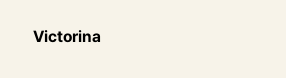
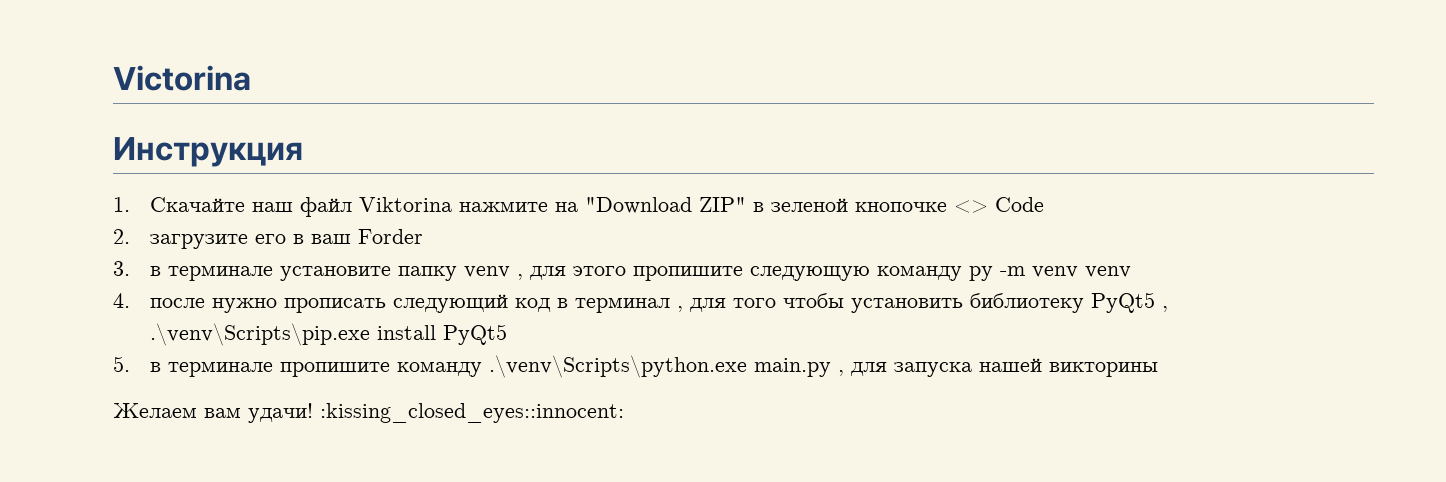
(101, 36) none -> [113,137,303,167] [113,197,1045,217] [113,229,424,249] [113,261,1132,281] [113,292,1169,313] [150,323,508,346] [113,355,1159,378] [113,403,624,423] // Инструкция // 1. Скачайте наш файл Viktorina нажмите на "Download ZIP" в зеленой кнопочке <> Code // 2. загрузите его в ваш Forder // 3. в терминале установите папку venv , для этого пропишите следующую команду py -m venv venv // 4. после нужно прописать следующий код в терминал , для того чтобы установить библиотеку PyQt5 , .\venv\Scripts\pip.exe install PyQt5 // 5. в терминале пропишите команду .\venv\Scripts\python.exe main.py , для запуска нашей викторины // Желаем вам удачи! :kissing_closed_eyes::innocent:

